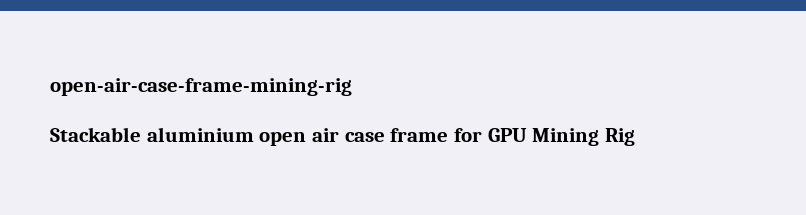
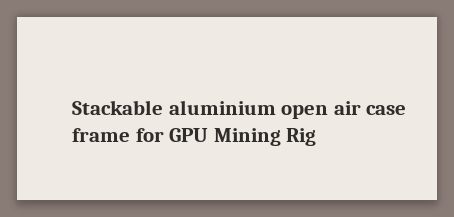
[50,78,352,96] open-air-case-frame-mining-rig // -> (72, 107) none

